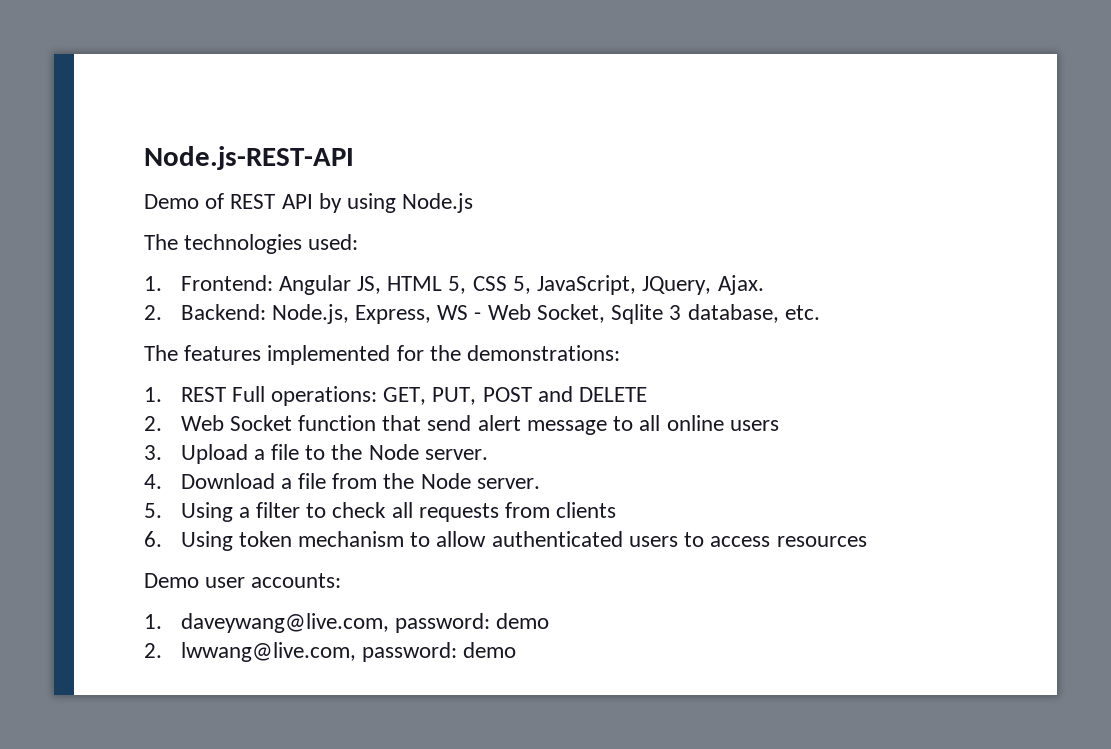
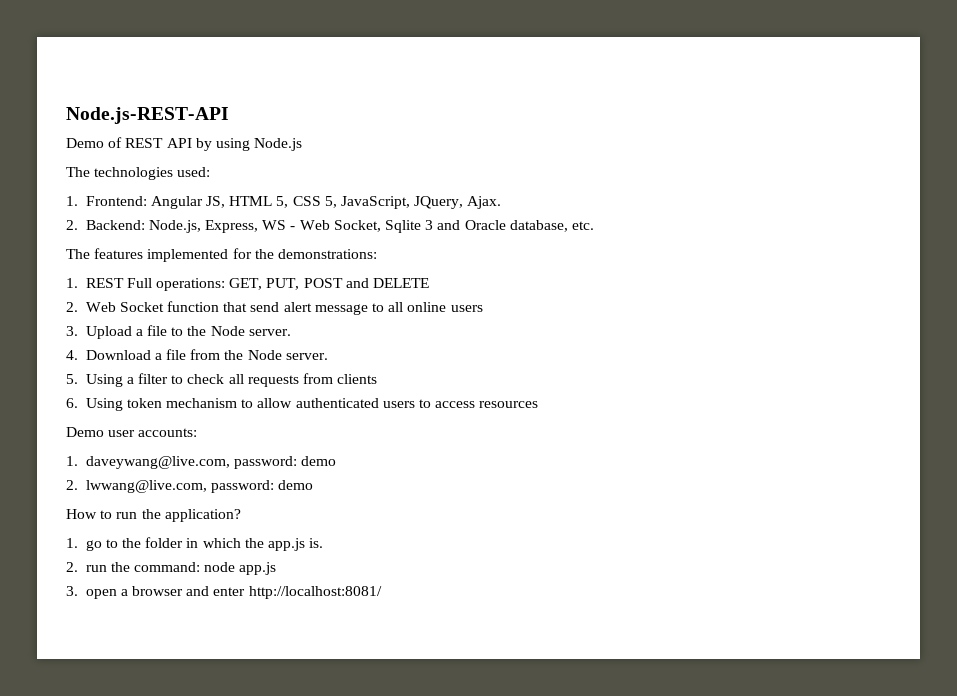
(682, 312) none -> [437,220,506,230] and Oracle
(517, 650) none -> [66,509,241,522] [66,537,324,551] [66,562,277,575] [66,586,382,599] // How to run the application? // 1. go to the folder in which the app.js is. // 2. run the command: node app.js // 3. open a browser and enter http://localhost:8081/

